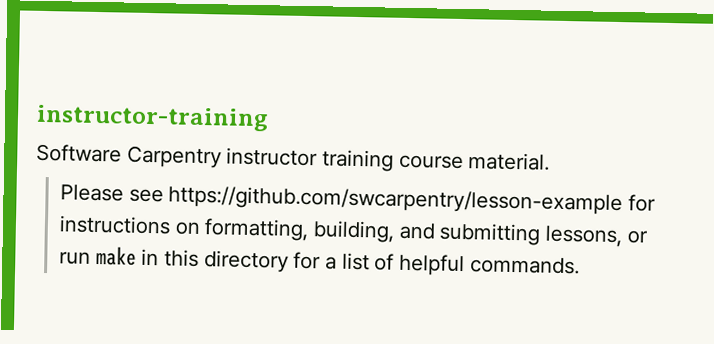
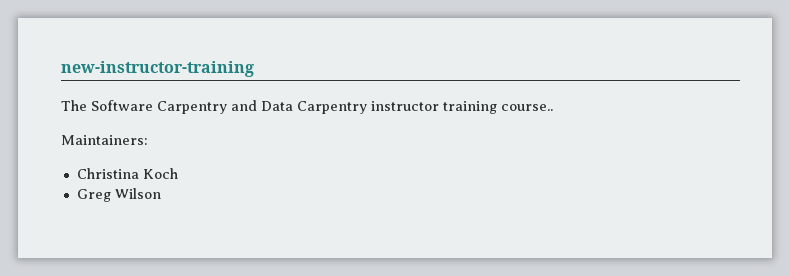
[36,104,269,132] [36,143,551,172] [59,184,656,216] [58,215,648,248] [58,245,580,277] instructor-training // Software Carpentry instructor training course material. // Please see https://github.com/swcarpentry/lesson-example for instructions on formatting, building, and submitting lessons, or run make in this directory for a list of helpful commands. -> [61,61,254,77] [61,100,553,114] [61,135,148,145] [76,168,178,179] [76,188,161,202] new-instructor-training // The Software Carpentry and Data Carpentry instructor training course.. // Maintainers: // Christina Koch // Greg Wilson

